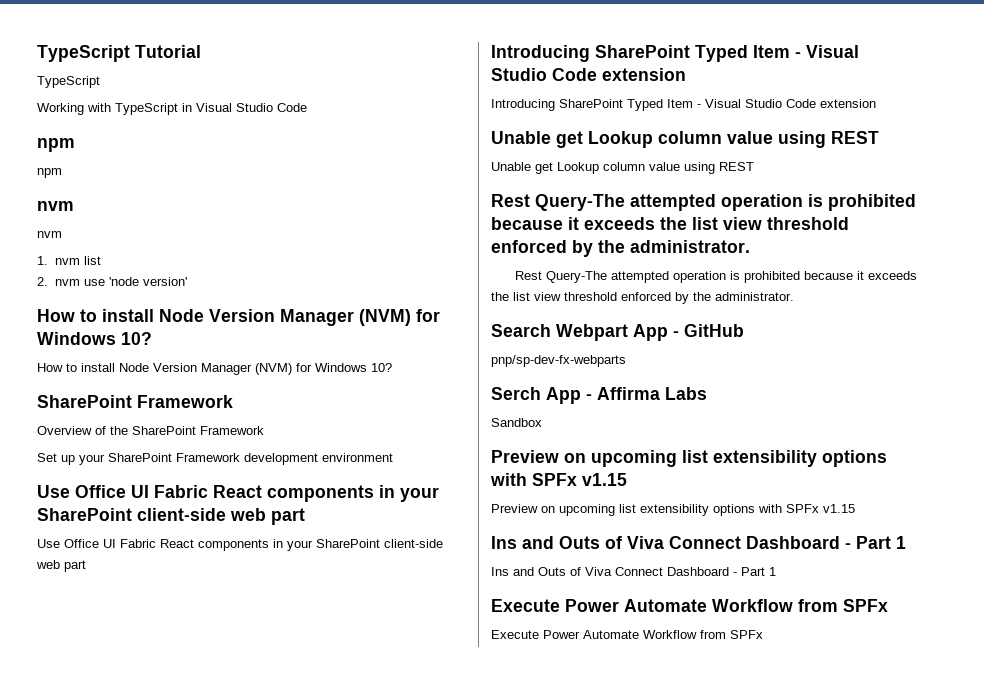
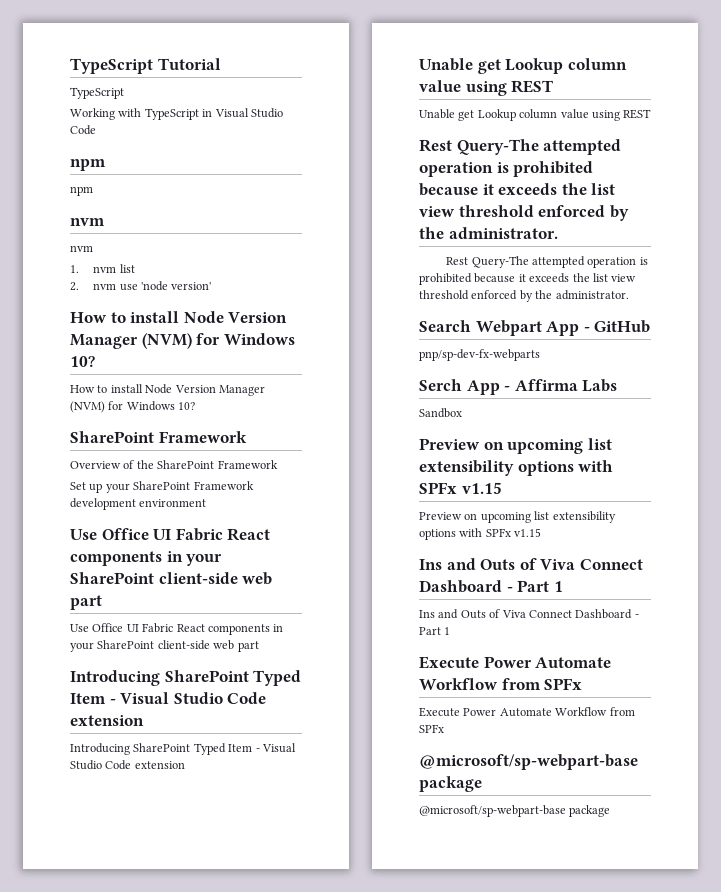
(763, 634) none -> [419,754,638,770] [419,776,482,792] [419,805,611,817] // @microsoft/sp-webpart-base package // @microsoft/sp-webpart-base package

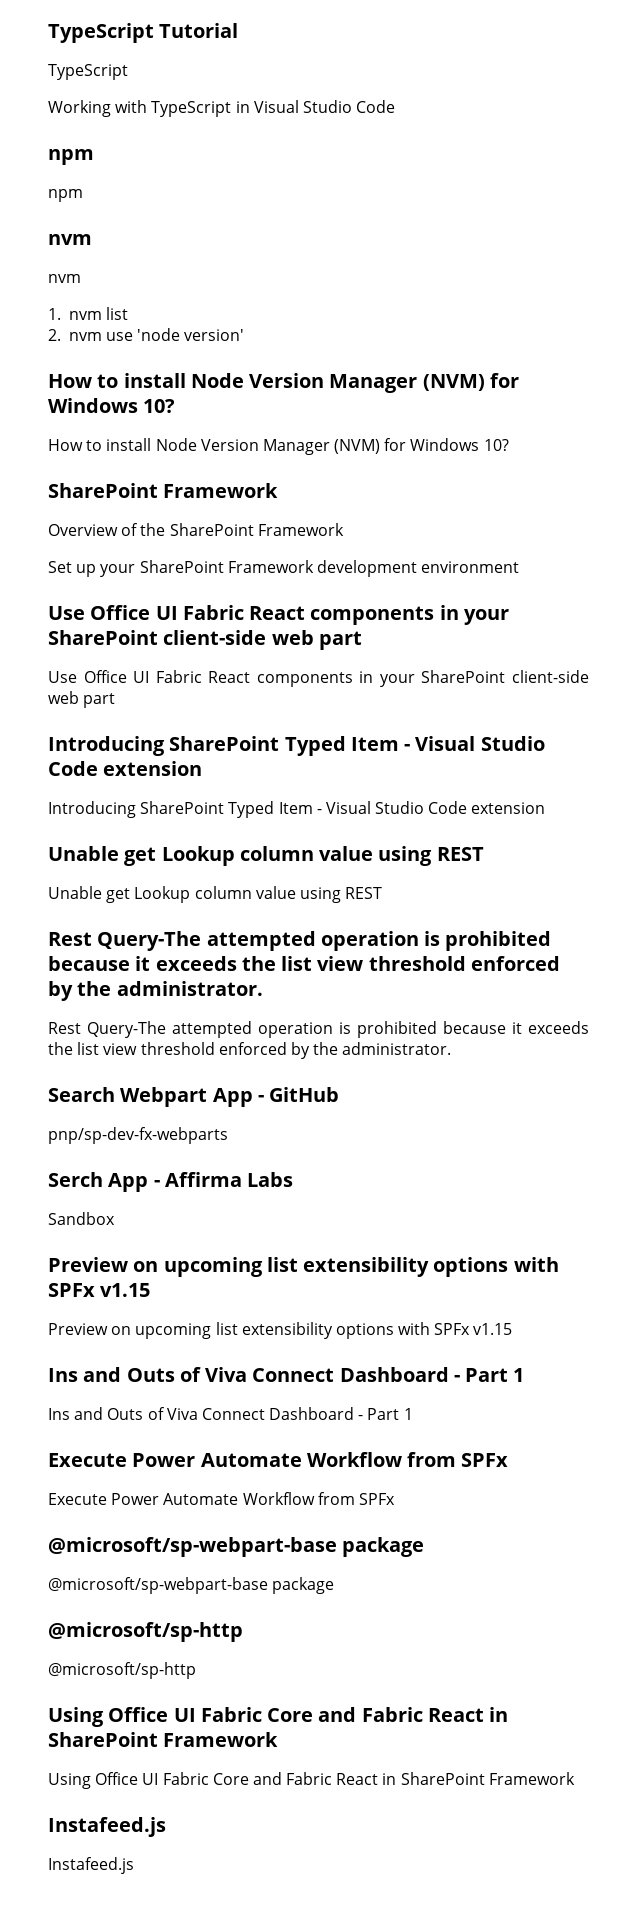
(611, 811) none -> [48,1622,243,1642] [48,1662,196,1679] [48,1707,509,1727] [48,1732,279,1747] [48,1772,575,1789] [48,1817,166,1837] [48,1857,134,1874] // @microsoft/sp-http // @microsoft/sp-http // Using Office UI Fabric Core and Fabric React in SharePoint Framework // Using Office UI Fabric Core and Fabric React in SharePoint Framework // Instafeed.js // Instafeed.js

